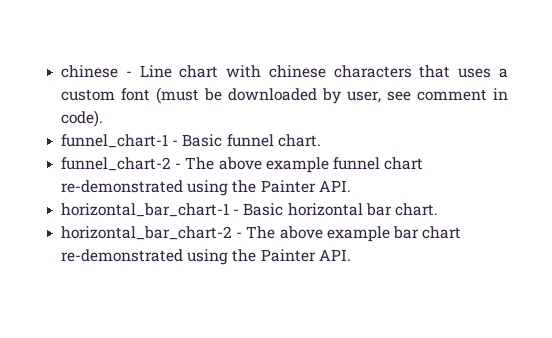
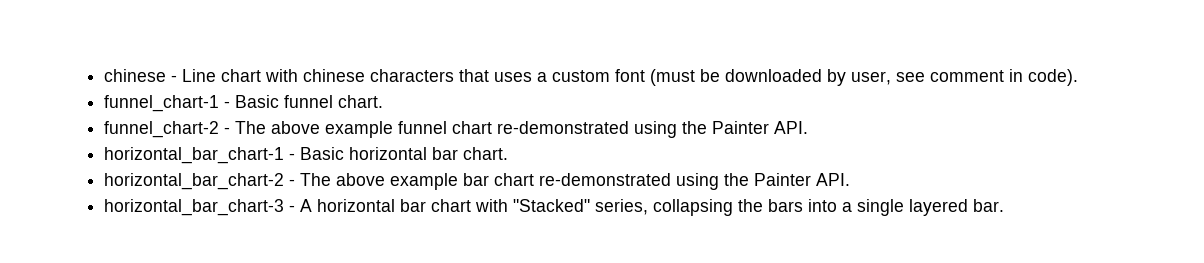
(351, 255) none -> [104,199,1005,216] // horizontal_bar_chart-3 - A horizontal bar chart with "Stacked" series, collapsing the bars into a single layered bar.

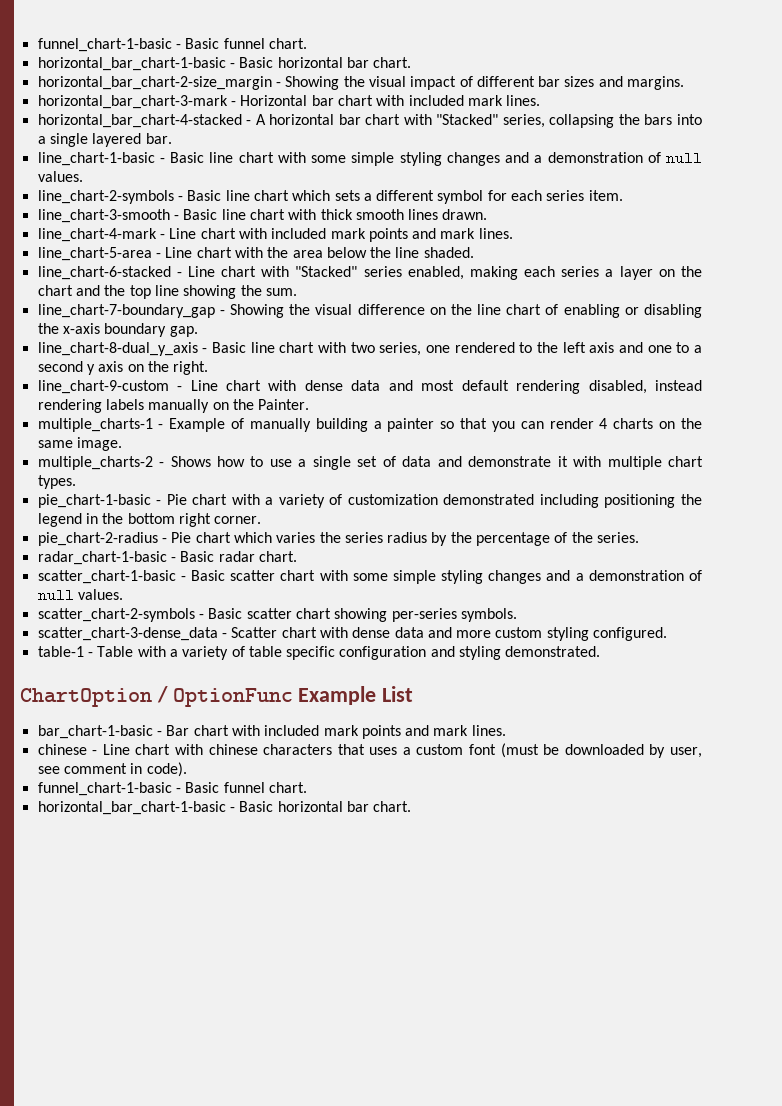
(104, 75) none -> [37,38,307,52] [37,57,412,71] [37,76,685,90] [37,95,541,109] [37,114,702,128] [37,133,172,147] [37,152,702,166] [37,171,83,182] [37,190,623,204] [37,209,488,223] [37,228,513,242] [37,247,474,261] [37,266,703,280] [37,285,297,299] [37,304,702,318] [37,323,198,337] [37,342,702,356] [37,361,209,375] [37,380,702,394] [37,399,310,413] [37,418,702,432] [37,437,122,451] [37,456,703,470] [37,475,76,489] [37,494,702,508] [37,513,262,527] [37,532,640,546] [37,551,297,565] [37,570,703,584] [37,589,123,600] [37,608,517,622] [37,627,668,641] [37,646,601,660] [20,686,414,707] [37,725,506,739] funnel_chart-1-basic - Basic funnel chart. // horizontal_bar_chart-1-basic - Basic horizontal bar chart. // horizontal_bar_chart-2-size_margin - Showing the visual impact of different bar sizes and margins. // horizontal_bar_chart-3-mark - Horizontal bar chart with included mark lines. // horizontal_bar_chart-4-stacked - A horizontal bar chart with "Stacked" series, collapsing the bars into a single layered bar. // line_chart-1-basic - Basic line chart with some simple styling changes and a demonstration of null values. // line_chart-2-symbols - Basic line chart which sets a different symbol for each series item. // line_chart-3-smooth - Basic line chart with thick smooth lines drawn. // line_chart-4-mark - Line chart with included mark points and mark lines. // line_chart-5-area - Line chart with the area below the line shaded. // line_chart-6-stacked - Line chart with "Stacked" series enabled, making each series a layer on the chart and the top line showing the sum. // line_chart-7-boundary_gap - Showing the visual difference on the line chart of enabling or disabling the x-axis boundary gap. // line_chart-8-dual_y_axis - Basic line chart with two series, one rendered to the left axis and one to a second y axis on the right. // line_chart-9-custom - Line chart with dense data and most default rendering disabled, instead rendering labels manually on the Painter. // multiple_charts-1 - Example of manually building a painter so that you can render 4 charts on the same image. // multiple_charts-2 - Shows how to use a single set of data and demonstrate it with multiple chart types. // pie_chart-1-basic - Pie chart with a variety of customization demonstrated including positioning the legend in the bottom right corner. // pie_chart-2-radius - Pie chart which varies the series radius by the percentage of the series. // radar_chart-1-basic - Basic radar chart. // scatter_chart-1-basic - Basic scatter chart with some simple styling changes and a demonstration of null values. // scatter_chart-2-symbols - Basic scatter chart showing per-series symbols. // scatter_chart-3-dense_data - Scatter chart with dense data and more custom styling configured. // table-1 - Table with a variety of table specific configuration and styling demonstrated. // ChartOption / OptionFunc Example List // bar_chart-1-basic - Bar chart with included mark points and mark lines. //
[104,95,384,112] [104,121,809,138] [104,147,509,164] [104,173,851,190] [104,199,1005,216] funnel_chart-1 - Basic funnel chart. // funnel_chart-2 - The above example funnel chart re-demonstrated using the Painter API. // horizontal_bar_chart-1 - Basic horizontal bar chart. // horizontal_bar_chart-2 - The above example bar chart re-demonstrated using the Painter API. // horizontal_bar_chart-3 - A horizontal bar chart with "Stacked" series, collapsing the bars into a single layered bar. -> [37,782,307,796] [37,801,412,815] funnel_chart-1-basic - Basic funnel chart. // horizontal_bar_chart-1-basic - Basic horizontal bar chart.

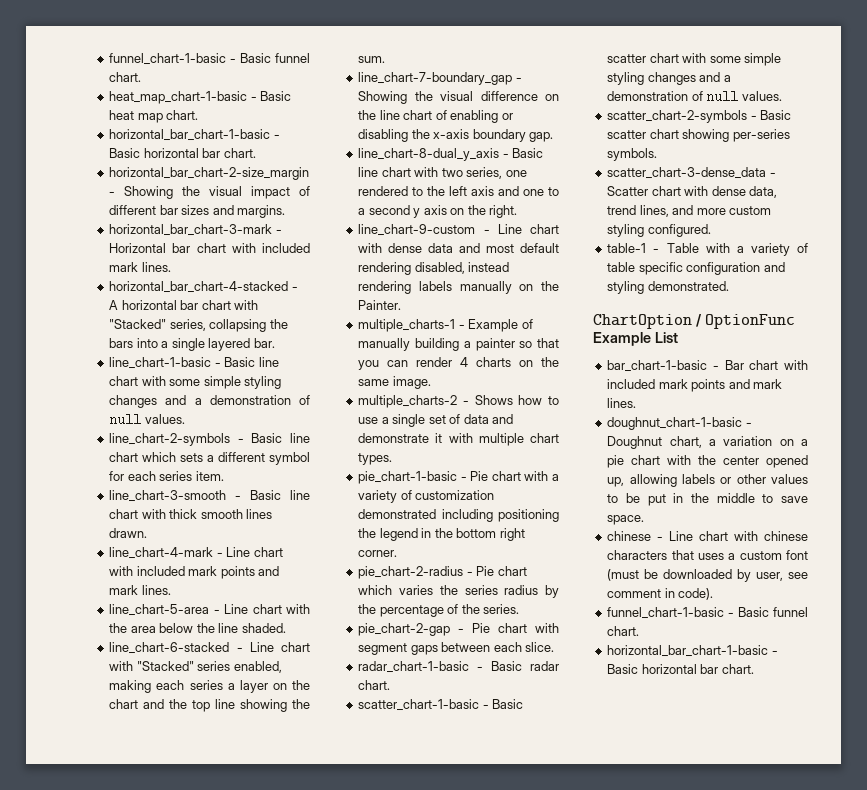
[37,38,307,52] funnel_chart-1-basic - Basic funnel chart. -> [109,53,310,65] [109,72,142,82] [109,91,292,104] [109,110,199,123] funnel_chart-1-basic - Basic funnel chart. // heat_map_chart-1-basic - Basic heat map chart.
(640, 537) none -> [358,623,559,636] [358,642,555,655] // pie_chart-2-gap - Pie chart with segment gaps between each slice.
[394,627,424,638] data -> [749,186,778,198] [607,205,669,217] data, trend lines,
(506, 730) none -> [607,417,752,430] [607,436,808,449] [607,455,808,468] [607,474,808,487] [607,493,808,506] [607,515,645,525] // doughnut_chart-1-basic - Doughnut chart, a variation on a pie chart with the center opened up, allowing labels or other values to be put in the middle to save space.

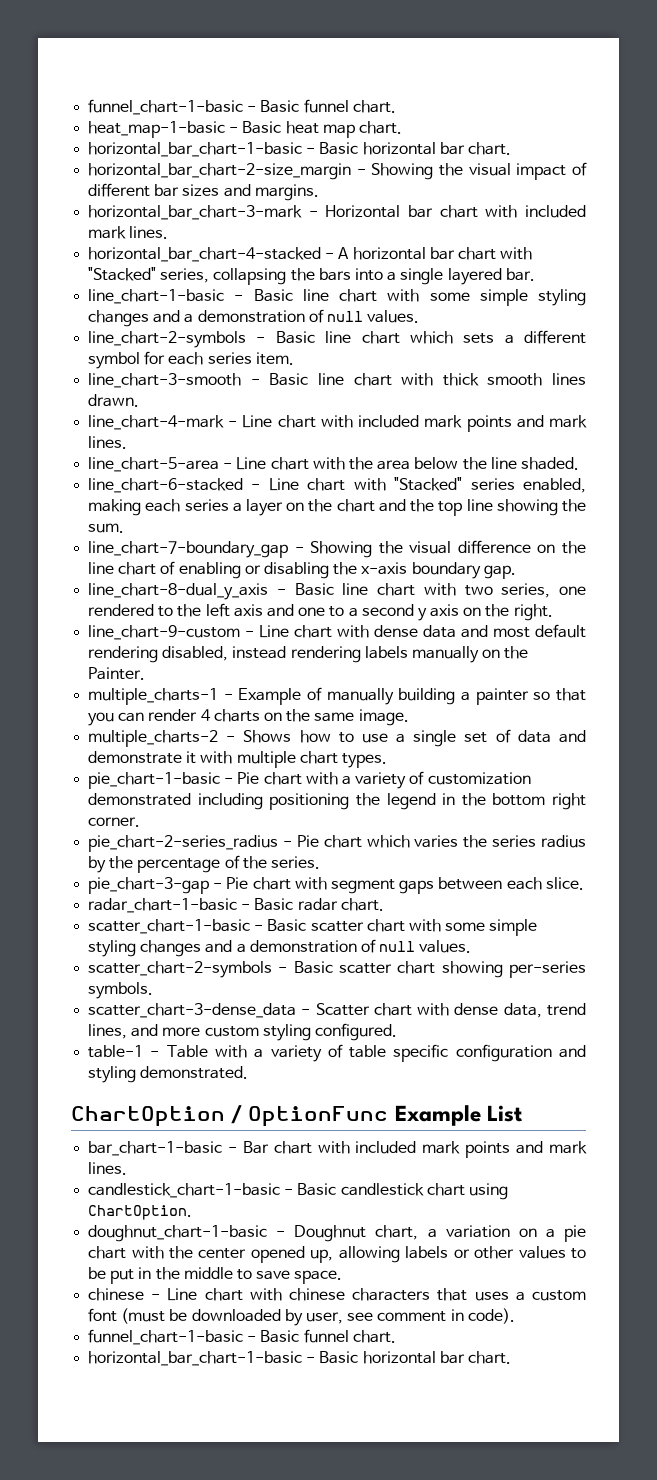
[109,53,310,65] [109,72,142,82] [109,91,248,104] funnel_chart-1-basic - Basic funnel chart. // heat_map_chart-1-basic -> [88,99,396,115] [88,121,226,138] funnel_chart-1-basic - Basic funnel chart. // heat_map-1-basic
[358,566,464,579] pie_chart-2-radius -> [88,835,279,852] pie_chart-2-series_radius
[358,623,451,636] pie_chart-2-gap -> [88,877,210,894] pie_chart-3-gap
(637, 403) none -> [88,1183,508,1200] [88,1205,193,1220] // candlestick_chart-1-basic - Basic candlestick chart using ChartOption.

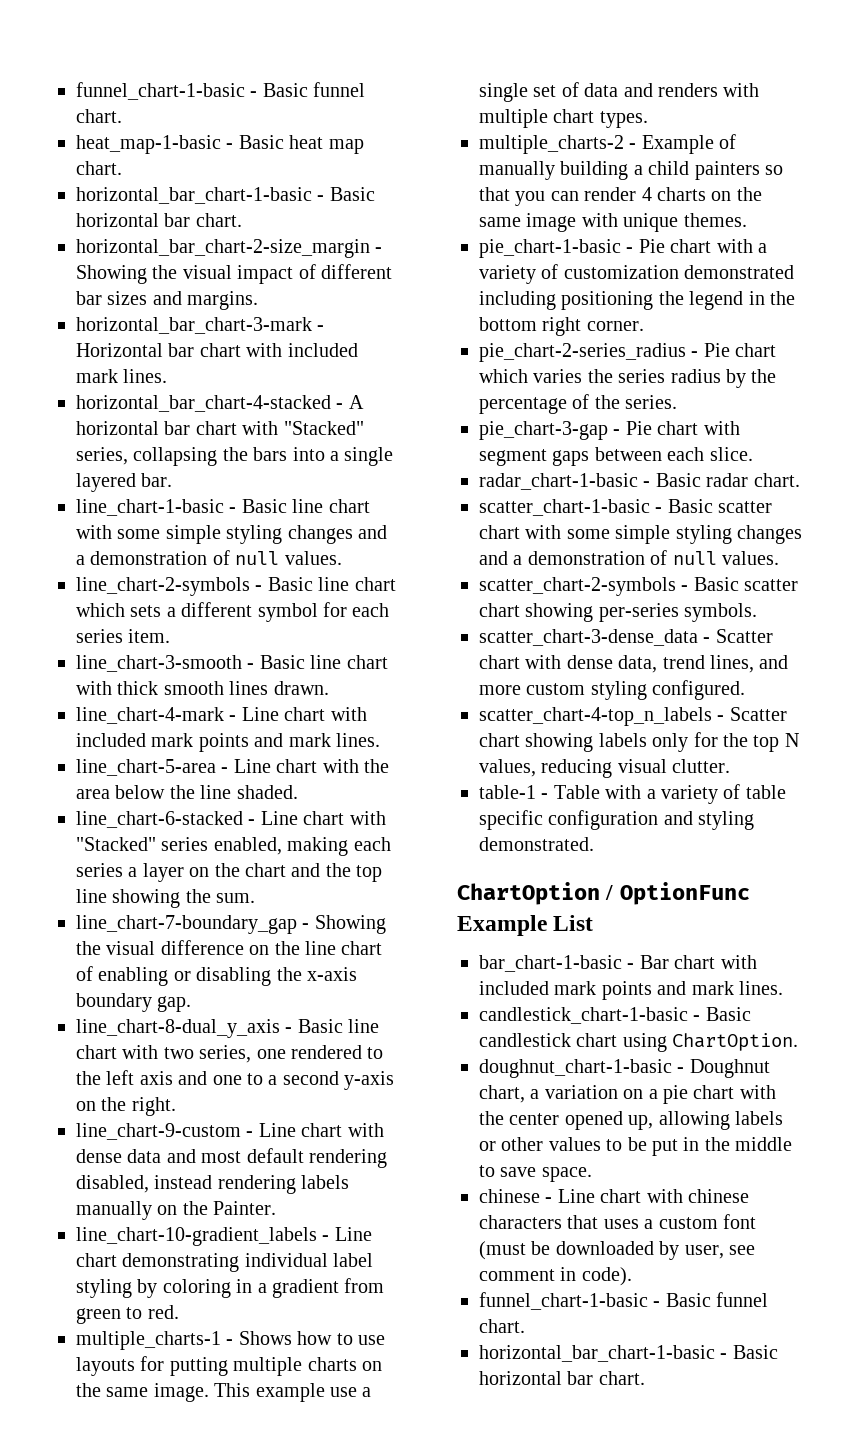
[417,604,460,621] y axis -> [344,1071,395,1090] y-axis
[88,688,219,705] multiple_charts-1 -> [76,1227,372,1246] [76,1253,374,1272] [76,1278,385,1298] [76,1305,179,1324] [76,1331,385,1350] [76,1356,382,1376] [76,1383,372,1402] [479,82,760,102] [479,109,648,128] [479,135,624,154] line_chart-10-gradient_labels - Line chart demonstrating individual label styling by coloring in a gradient from green to red. // multiple_charts-1 - Shows how to use layouts for putting multiple charts on the same image. This example use a single set of data and renders with multiple chart types. // multiple_charts-2
[475,688,529,705] painter -> [648,161,760,180] child painters
[358,709,409,726] [88,729,587,747] [88,751,387,768] image. // multiple_charts-2 - Shows how to use a single set of data and demonstrate it with multiple chart types. -> [526,213,747,232] image with unique themes.
(397, 1032) none -> [479,707,787,726] [479,732,799,752] [479,759,731,778] // scatter_chart-4-top_n_labels - Scatter chart showing labels only for the top N values, reducing visual clutter.

